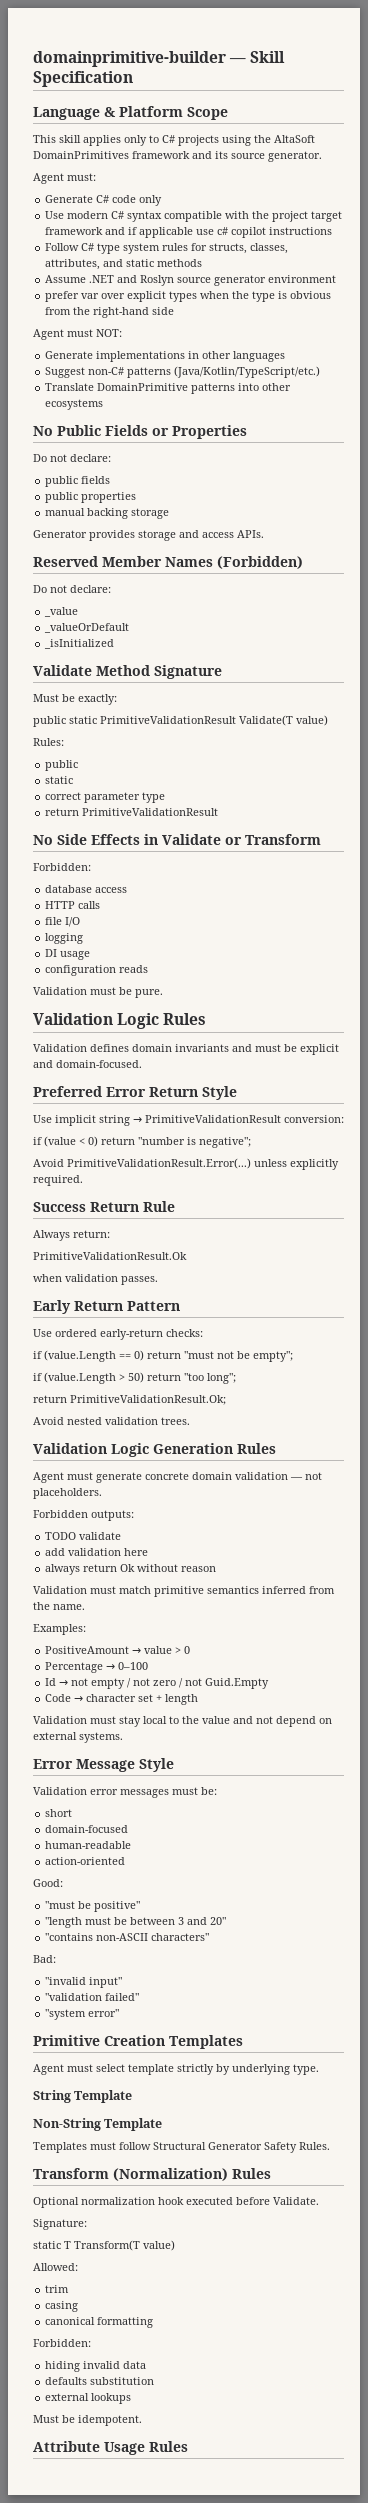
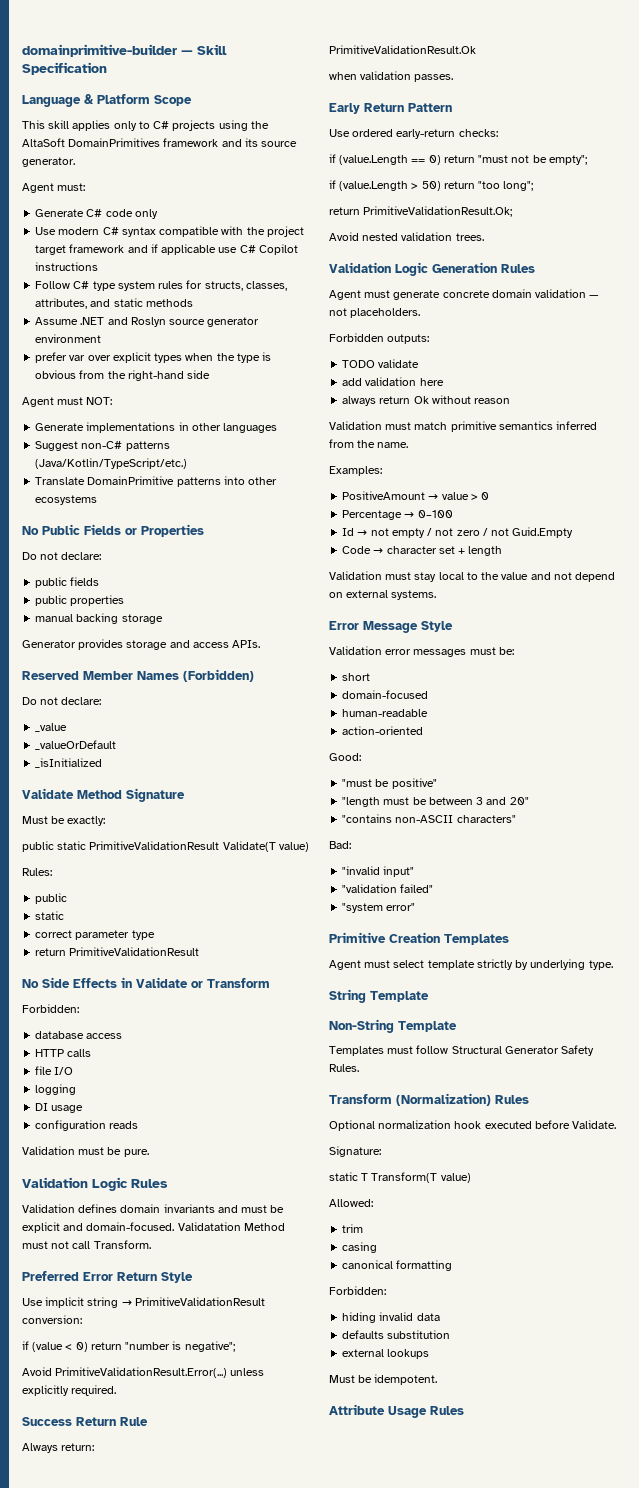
[217,227,267,238] c# copilot -> [239,244,298,255] C# Copilot
(142, 1064) none -> [177,1222,285,1231] [22,1240,151,1249] Validatation Method must not call Transform.

